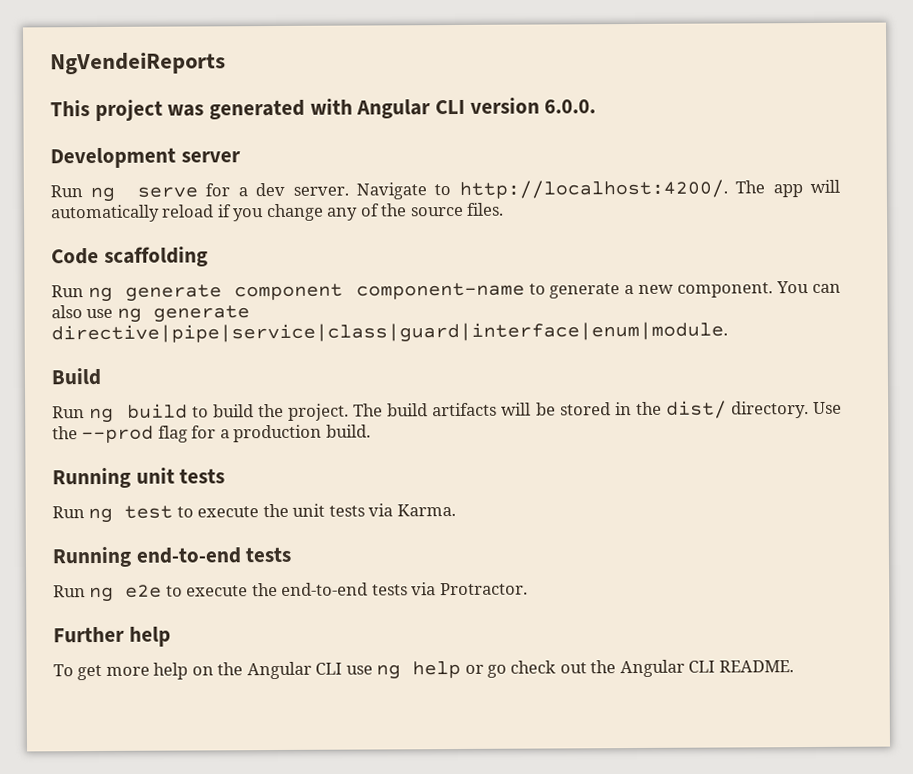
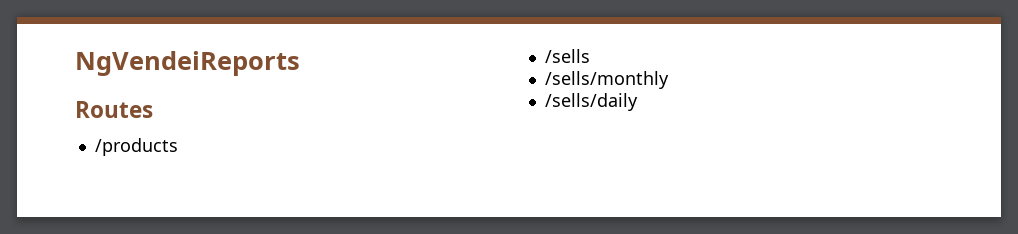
[50,97,597,122] [50,147,241,169] [50,179,840,203] [50,202,505,223] [51,246,208,267] [51,281,842,303] [51,305,250,323] [51,321,728,345] [51,367,101,386] [52,400,843,424] [52,424,371,444] [52,467,226,489] [52,503,456,524] [52,546,292,568] [53,582,528,603] [53,626,171,647] [53,659,794,681] This project was generated with Angular CLI version 6.0.0. // Development server // Run ng serve for a dev server. Navigate to http://localhost:4200/. The app will automatically reload if you change any of the source files. // Code scaffolding // Run ng generate component component-name to generate a new component. You can also use ng generate directive|pipe|service|class|guard|interface|enum|module. // Build // Run ng build to build the project. The build artifacts will be stored in the dist/ directory. Use the --prod flag for a production build. // Running unit tests // Run ng test to execute the unit tests via Karma. // Running end-to-end tests // Run ng e2e to execute the end-to-end tests via Protractor. // Further help // To get more help on the Angular CLI use ng help or go check out the Angular CLI README. -> [75,101,153,118] [94,138,178,156] [544,49,590,63] [544,71,669,89] [544,93,638,111] Routes // /products // /sells // /sells/monthly // /sells/daily

